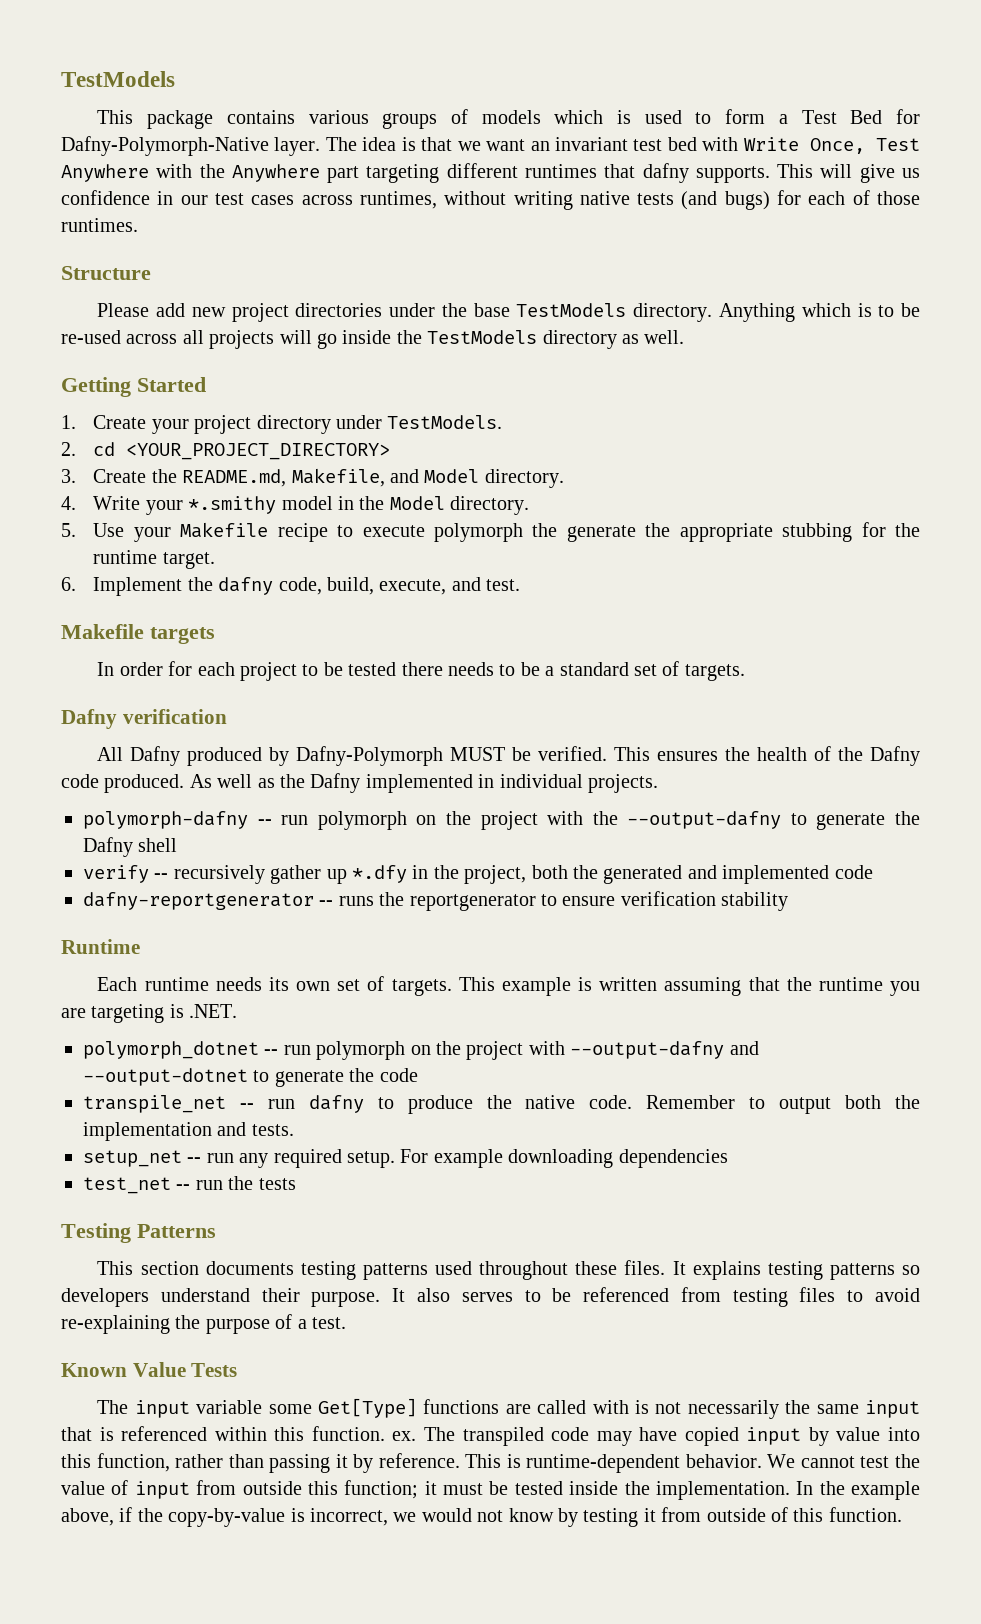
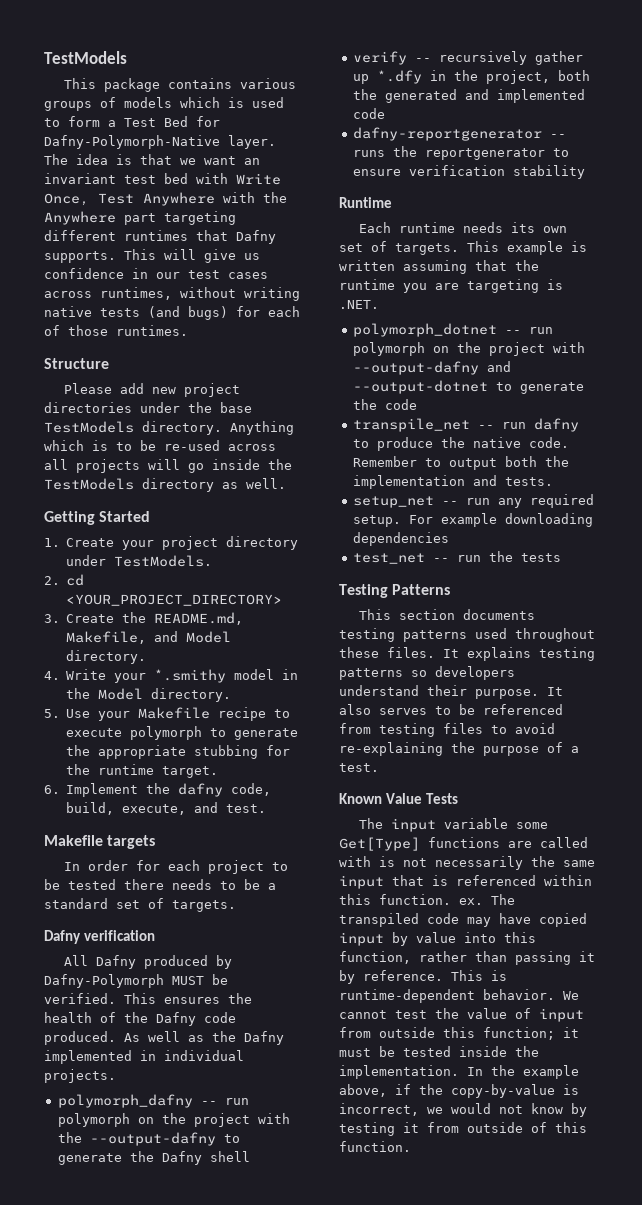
[642,163,689,183] dafny -> [236,230,276,244] Dafny
[532,523,558,537] the -> [210,728,227,737] to
[83,811,248,829] polymorph-dafny -> [57,1094,193,1108] polymorph_dafny

